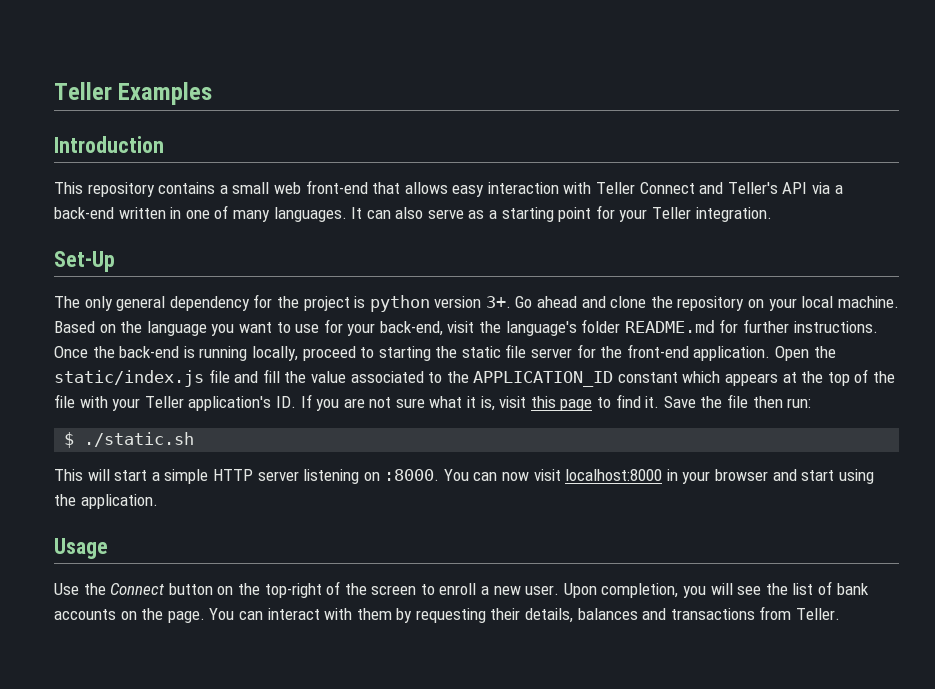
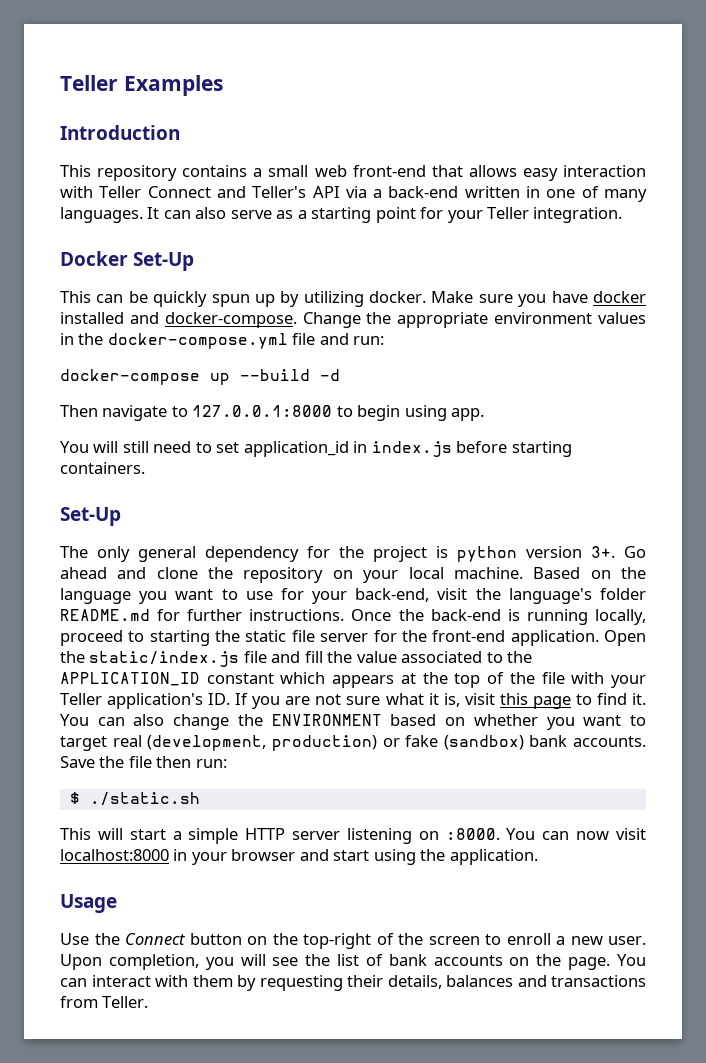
(772, 214) none -> [60,251,195,271] [60,291,647,307] [60,312,647,328] [60,333,385,349] [60,369,340,385] [60,405,485,421] [60,441,572,457] [60,462,145,474] // Docker Set-Up // This can be quickly spun up by utilizing docker. Make sure you have docker installed and docker-compose. Change the appropriate environment values in the docker-compose.yml file and run: // docker-compose up --build -d // Then navigate to 127.0.0.1:8000 to begin using app. // You will still need to set application_id in index.js before starting containers.
(660, 402) none -> [60,714,647,730] [60,735,646,751] You can also change the ENVIRONMENT based on whether you want to target real (development, production) or fake (sandbox) bank accounts.

